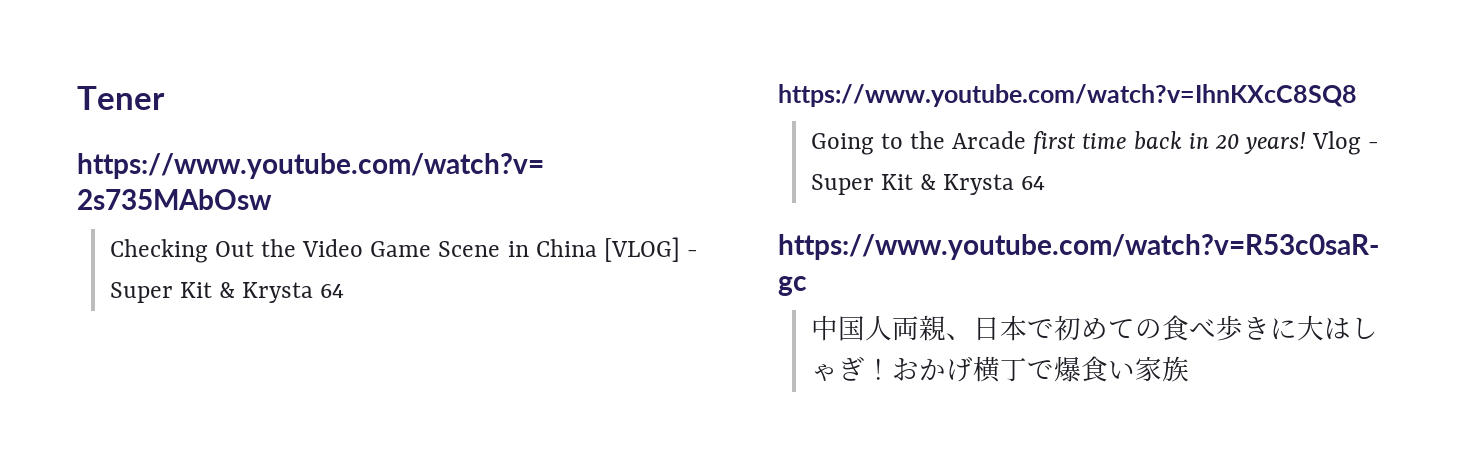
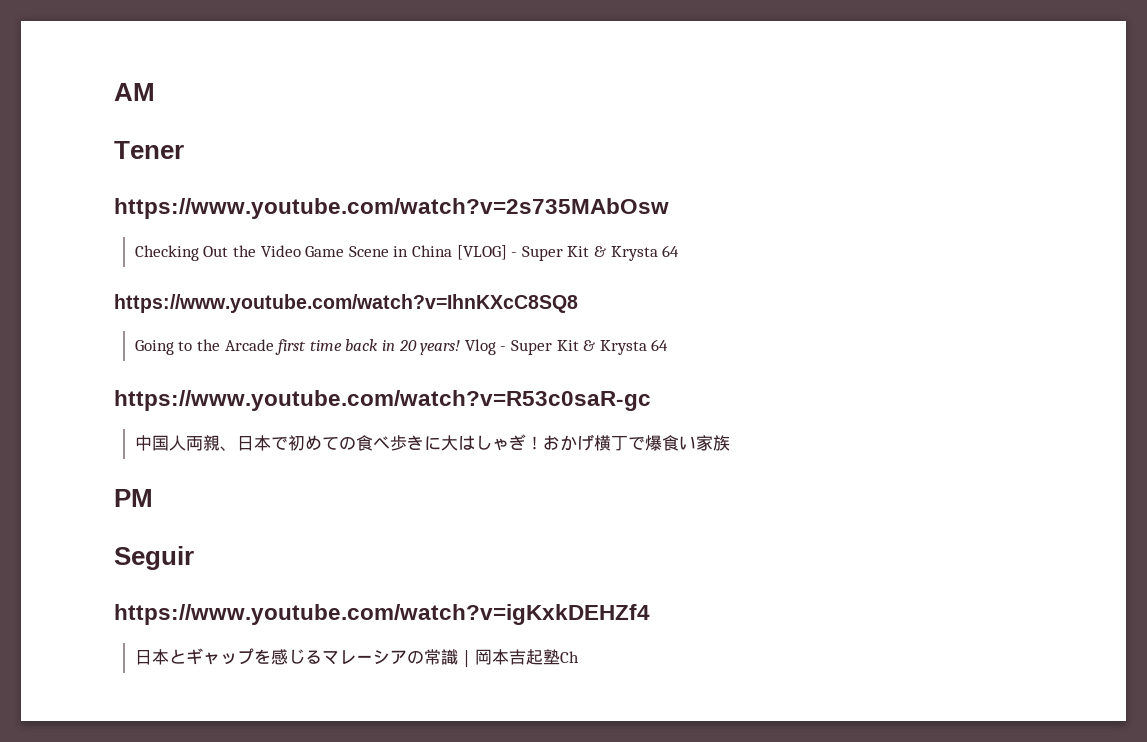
(77, 98) none -> [114,83,155,101] AM //
(1189, 369) none -> [114,489,153,507] [114,546,194,570] [114,604,650,625] [134,648,579,668] // PM // Seguir // https://www.youtube.com/watch?v=igKxkDEHZf4 // 日本とギャップを感じるマレーシアの常識｜岡本吉起塾Ch

